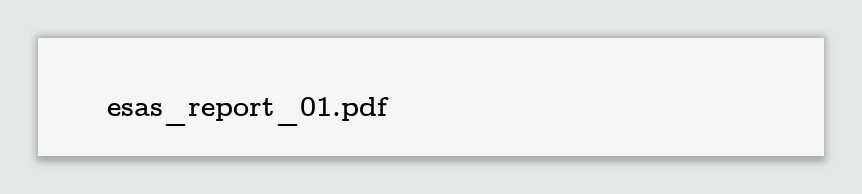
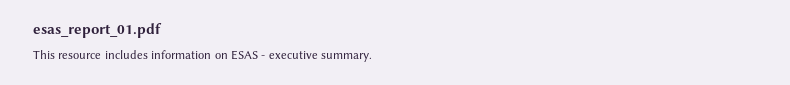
(389, 111) none -> [33,50,372,62] // This resource includes information on ESAS - executive summary.

